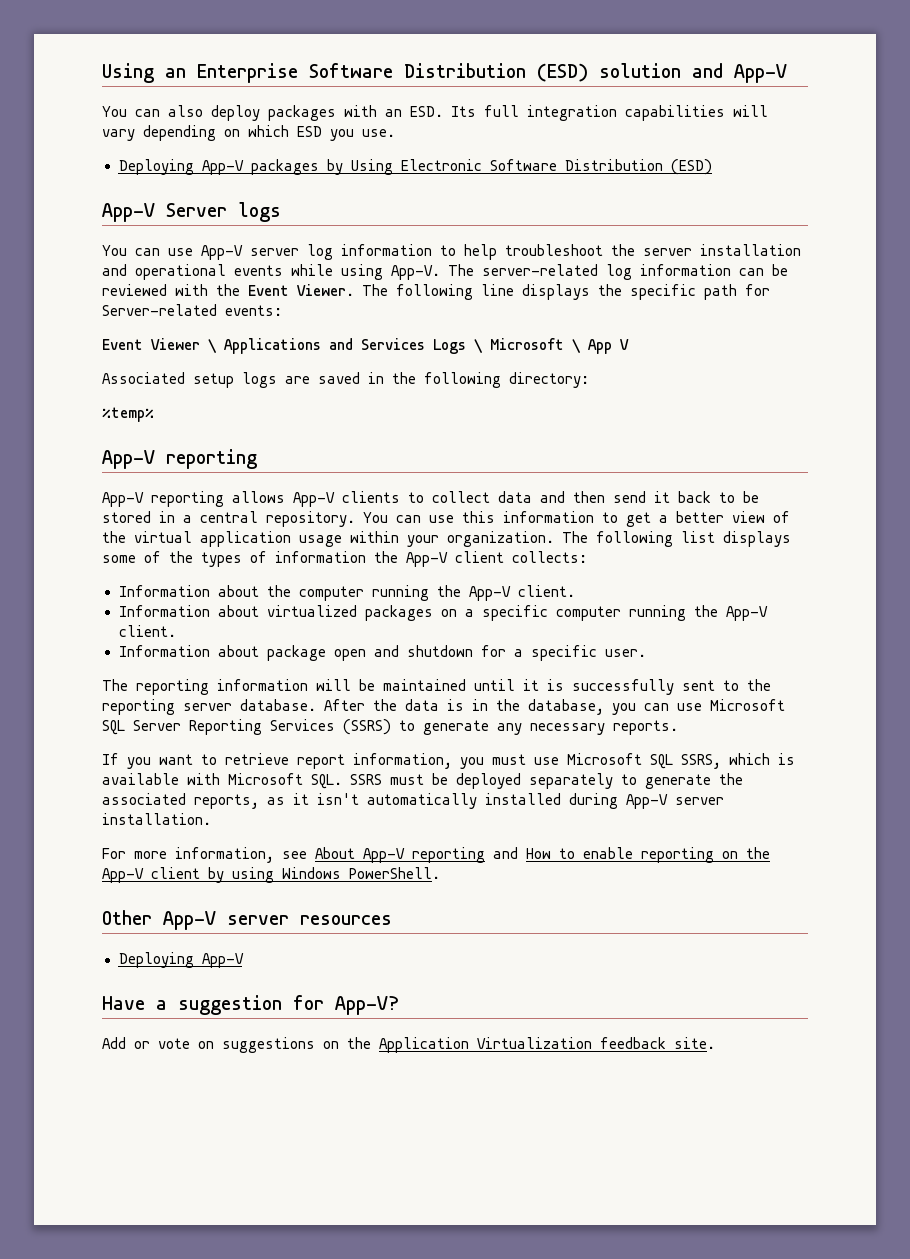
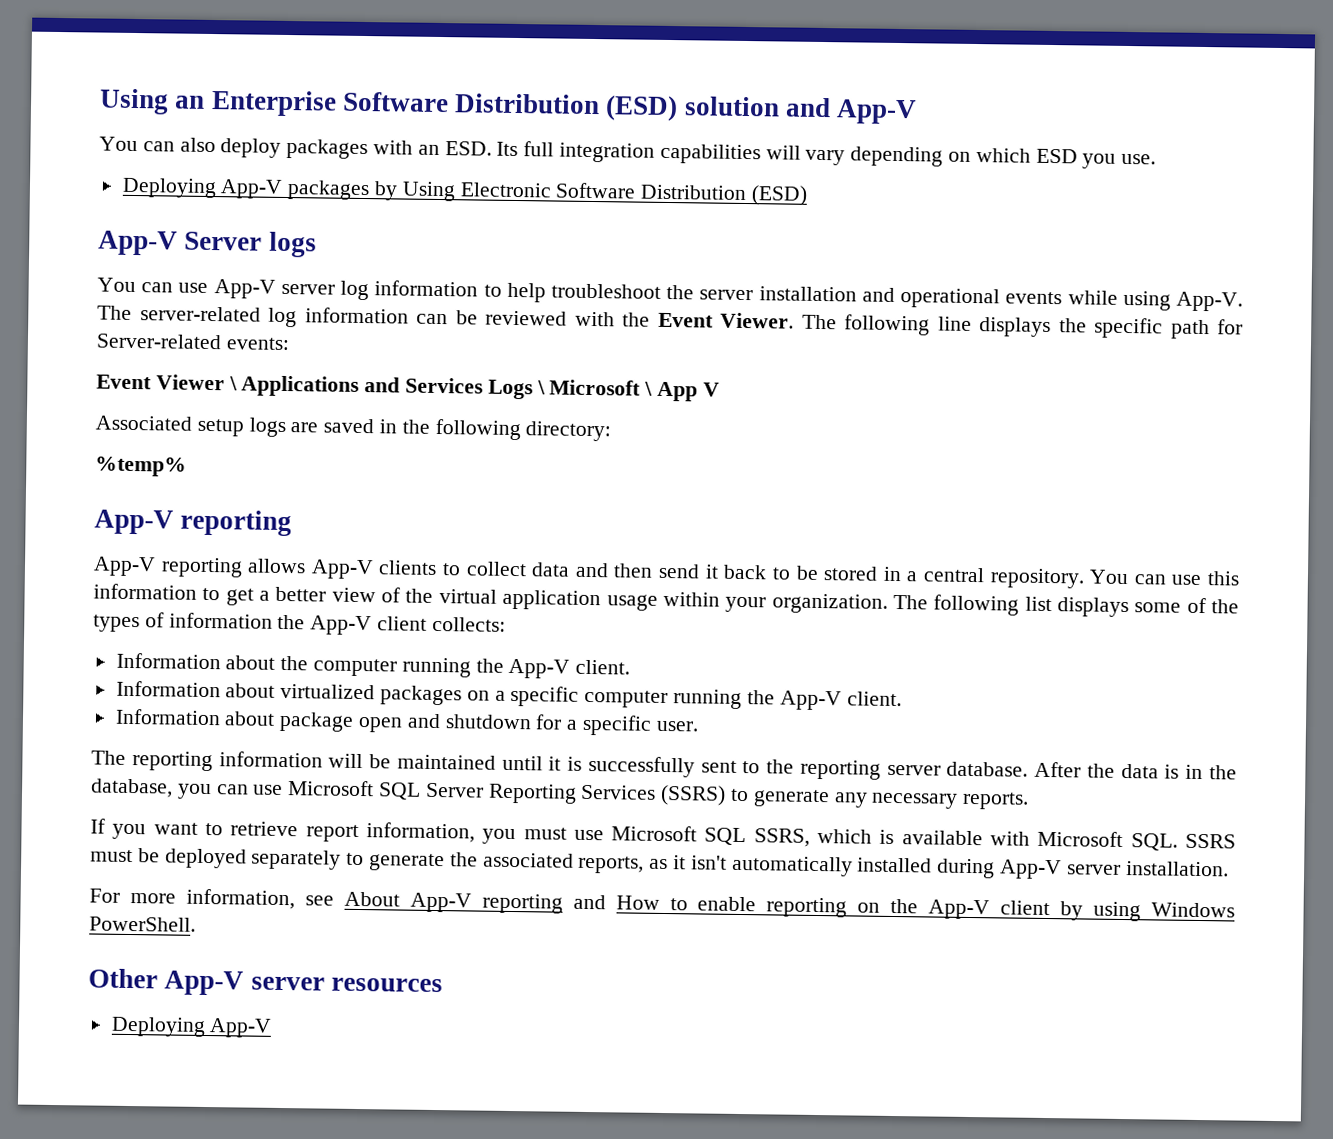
[102,995,399,1015] [102,1037,715,1053] // Have a suggestion for App-V? // Add or vote on suggestions on the Application Virtualization feedback site. -> (273, 1028) none

